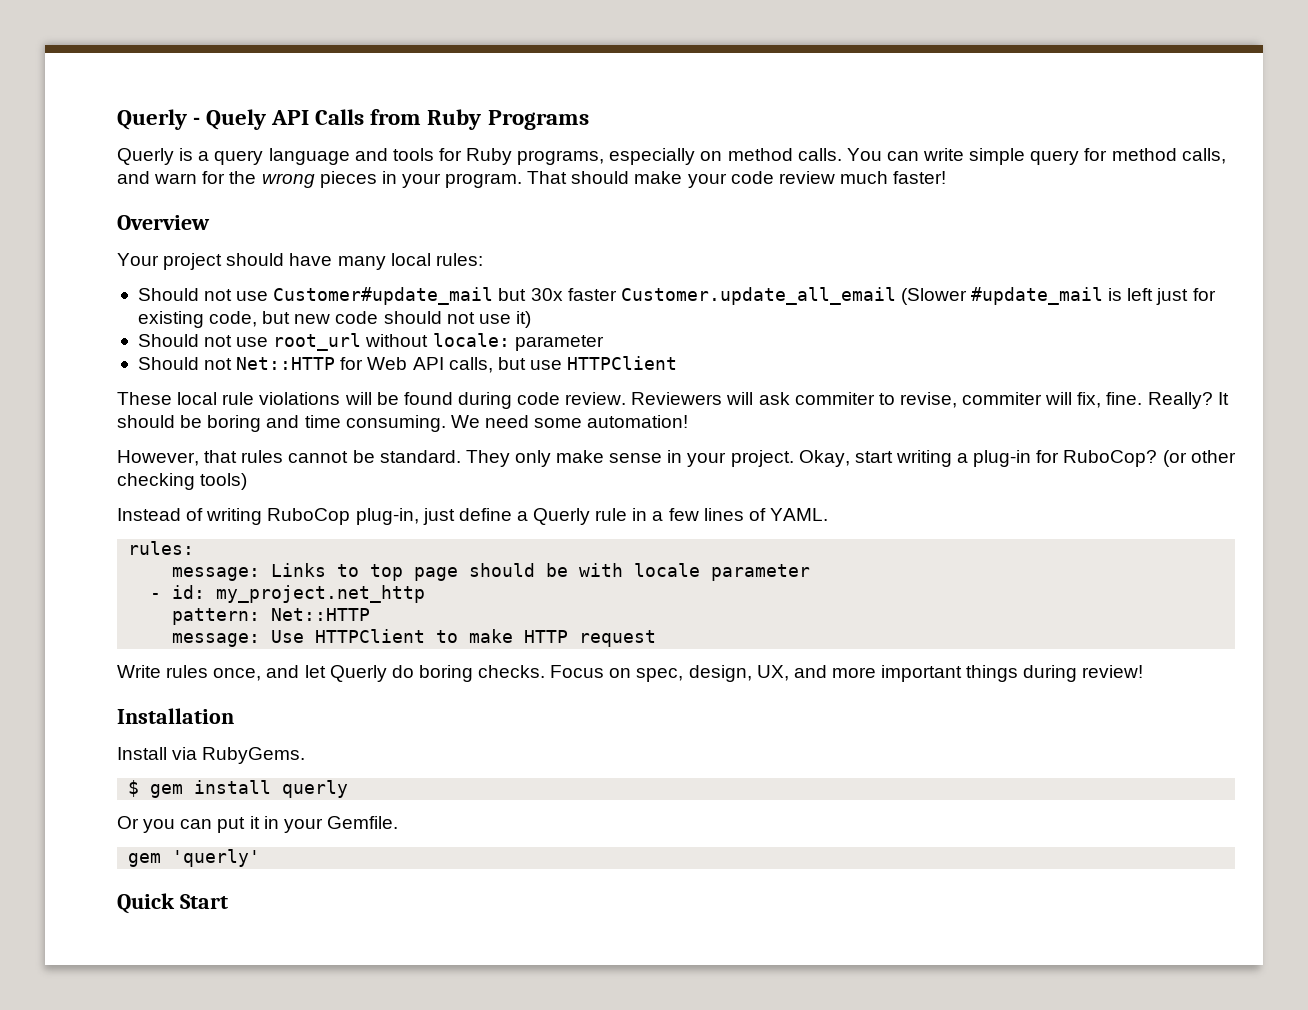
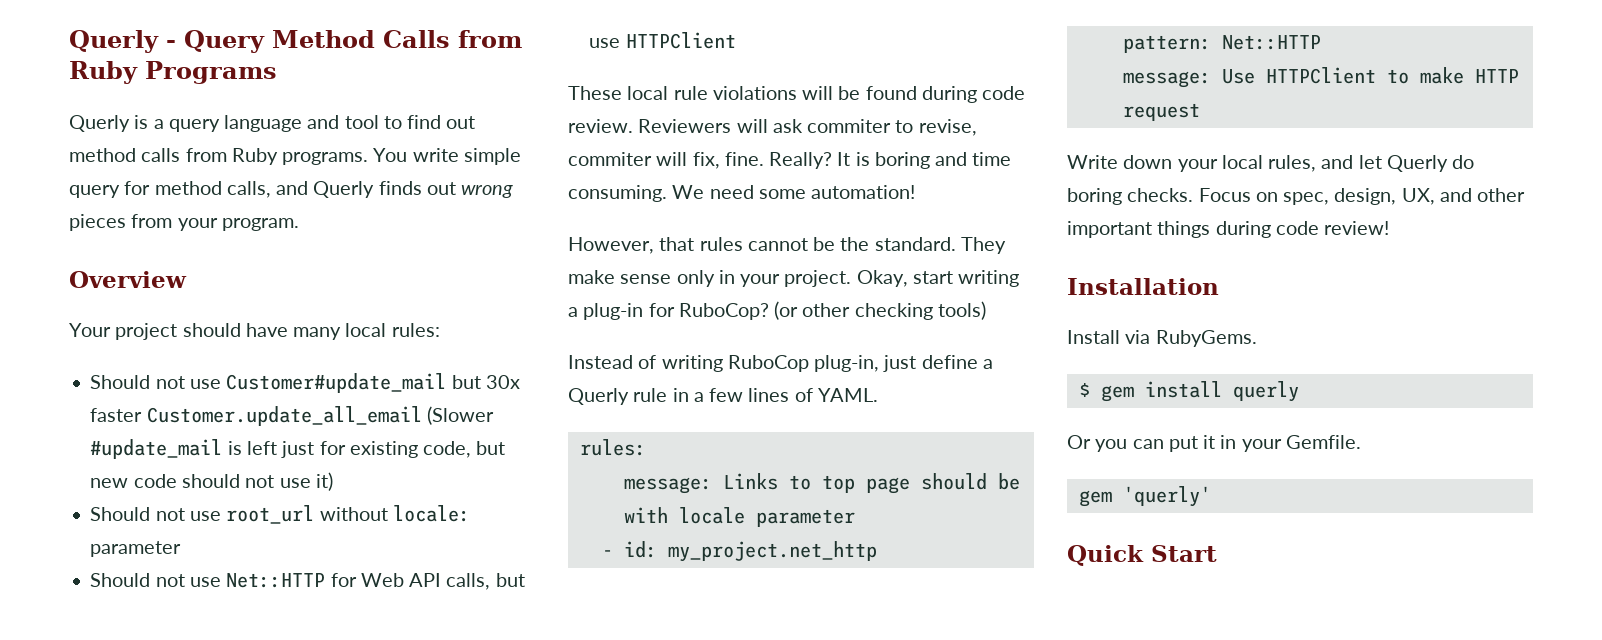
[206,109,310,130] Quely API -> [184,30,375,53] Query Method
[392,148,919,165] tools for Ruby programs, especially on method calls. You can -> [344,115,476,129] [69,148,408,165] tool to find out method calls from Ruby programs. You
[154,171,257,184] warn for the -> [313,181,456,198] Querly finds out
[381,171,397,184] in -> [131,214,173,228] from
[527,171,947,188] That should make your code review much faster! -> (299, 224) none
(233, 364) none -> [189,577,221,587] use
[117,415,203,428] should be -> [855,152,870,166] is
(375, 456) none -> [840,237,870,251] the
[514,450,551,467] only -> (1006, 245) none
(663, 458) none -> [676,270,715,287] only
[166,665,262,681] rules once, -> [1123,155,1317,172] down your local rules,
[831,667,876,678] more -> [1477,188,1526,202] other
(1078, 673) none -> [1275,221,1319,235] code

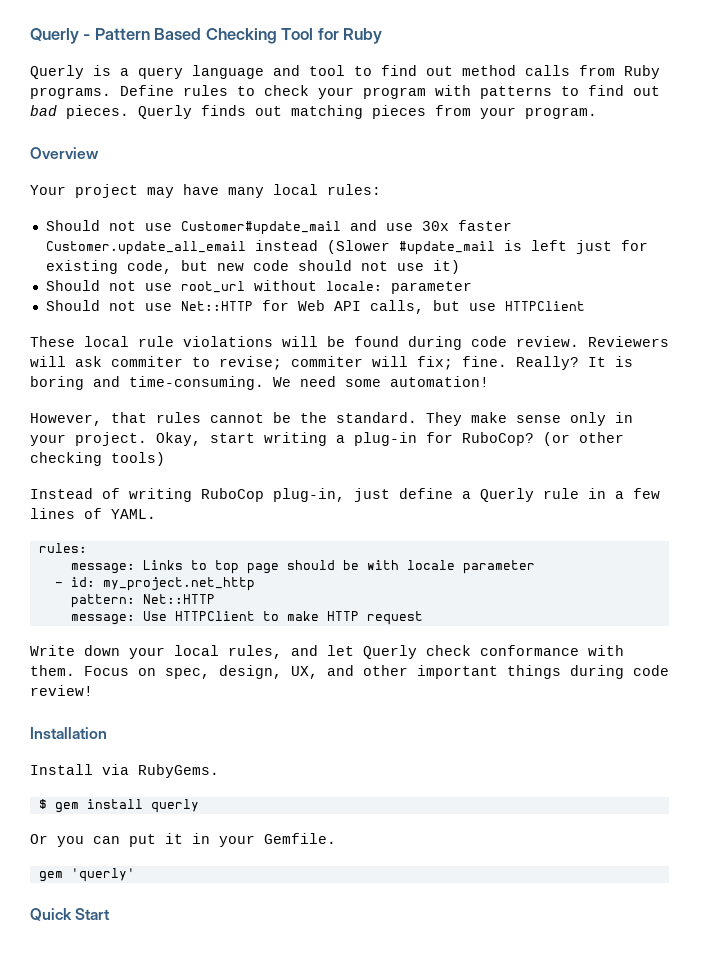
[184,30,522,53] [69,61,277,84] Query Method Calls from Ruby Programs -> [94,28,383,44] Pattern Based Checking Tool for Ruby
[373,148,521,165] [69,181,309,198] You write simple query for method calls, and -> [120,85,660,99] [30,105,129,119] Define rules to check your program with patterns to find out bad pieces.
[461,184,514,198] wrong -> [291,105,363,119] matching
[182,323,241,337] should -> [147,187,174,198] may
[451,375,481,389] but -> [349,220,413,231] and use
(422, 416) none -> [254,240,318,251] instead
[918,119,977,136] revise, -> [219,356,282,370] revise;
[692,152,720,169] fix, -> [417,356,453,370] fix;
[972,152,1012,166] [568,185,667,202] time consuming. -> [129,376,264,390] time-consuming.
[1452,155,1475,169] [1067,188,1194,205] do boring checks. -> [426,645,624,656] [30,665,75,676] check conformance with them.

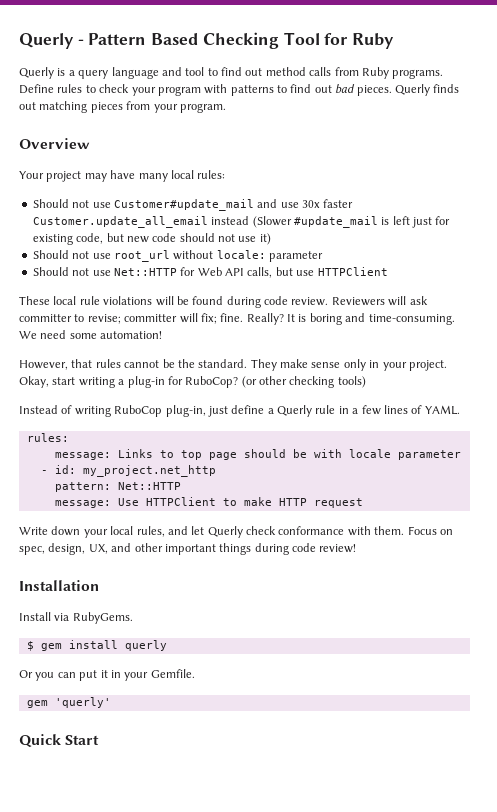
[111,356,183,367] commiter -> [19,314,72,322] committer
[291,356,363,367] commiter -> [124,314,178,322] committer

